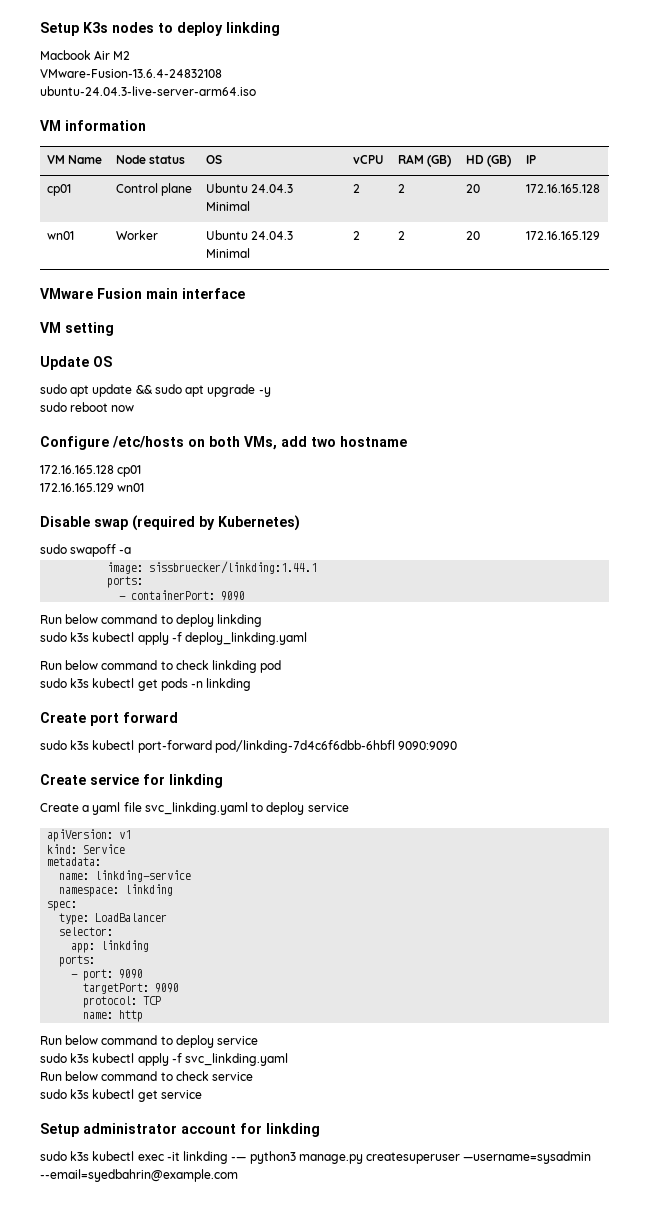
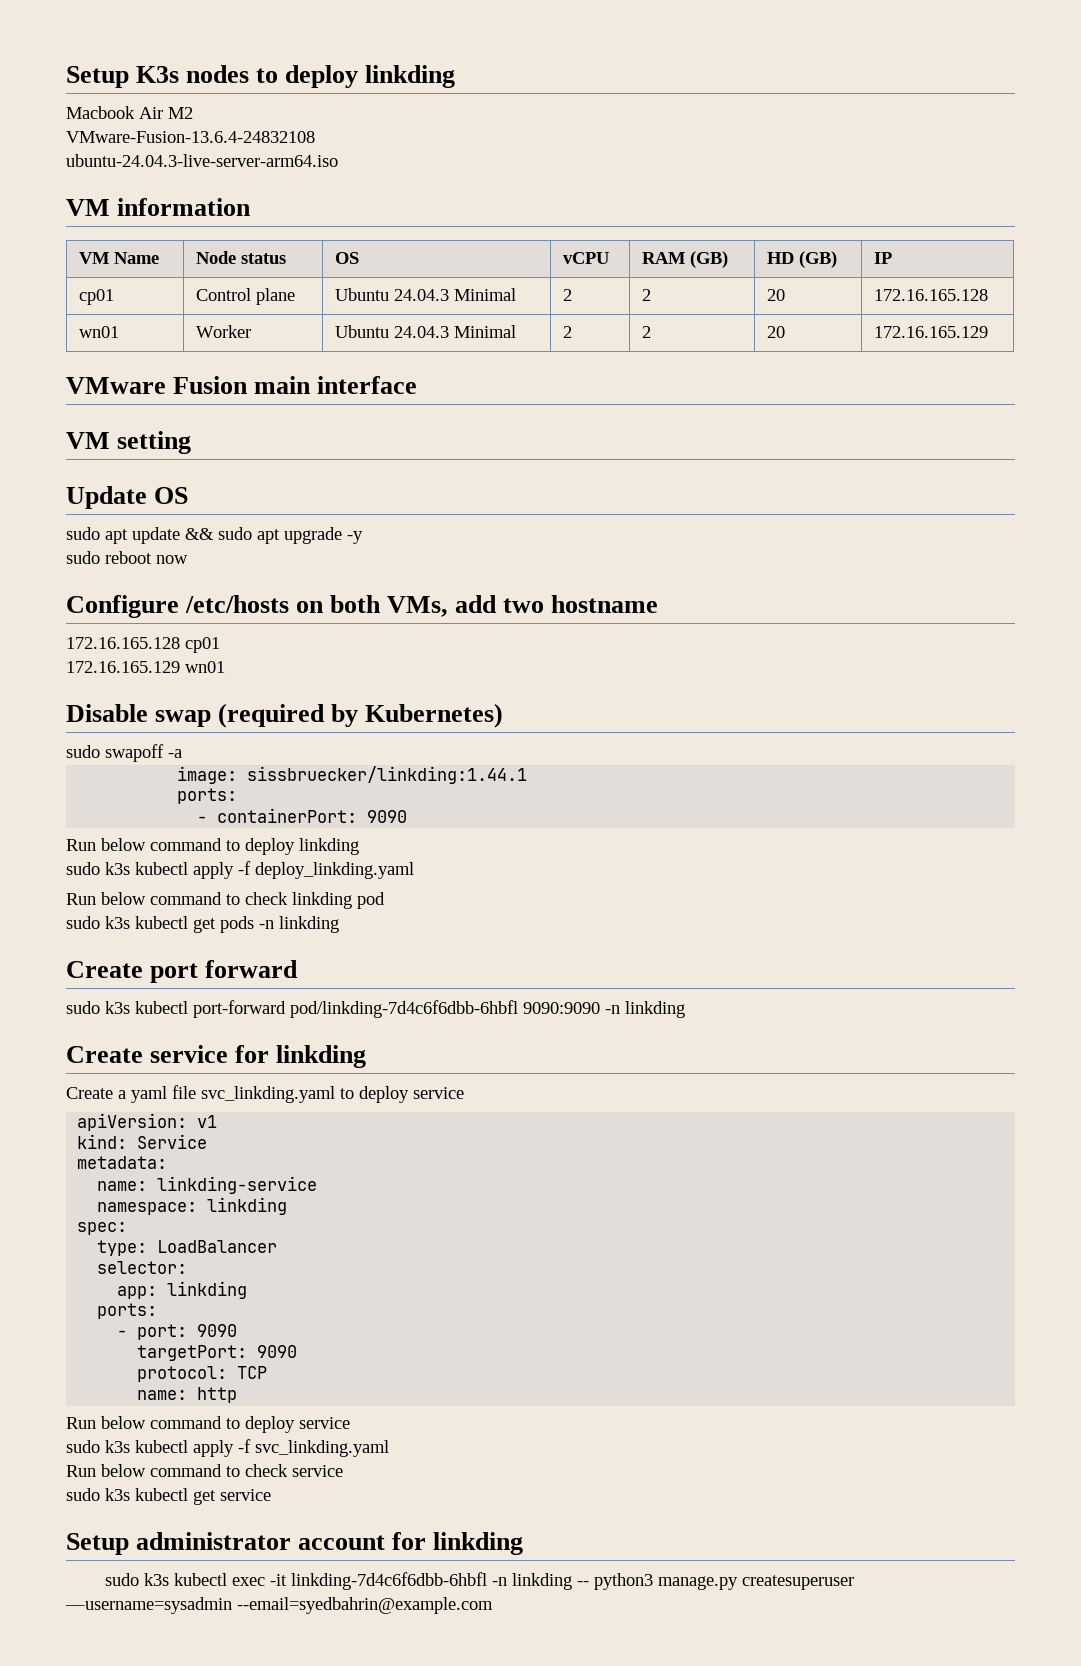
(458, 745) none -> [605,1001,685,1018] -n linkding
[183,1151,247,1164] linkding -— -> [291,1572,590,1590] linkding-7d4c6f6dbb-6hbfl -n linkding --

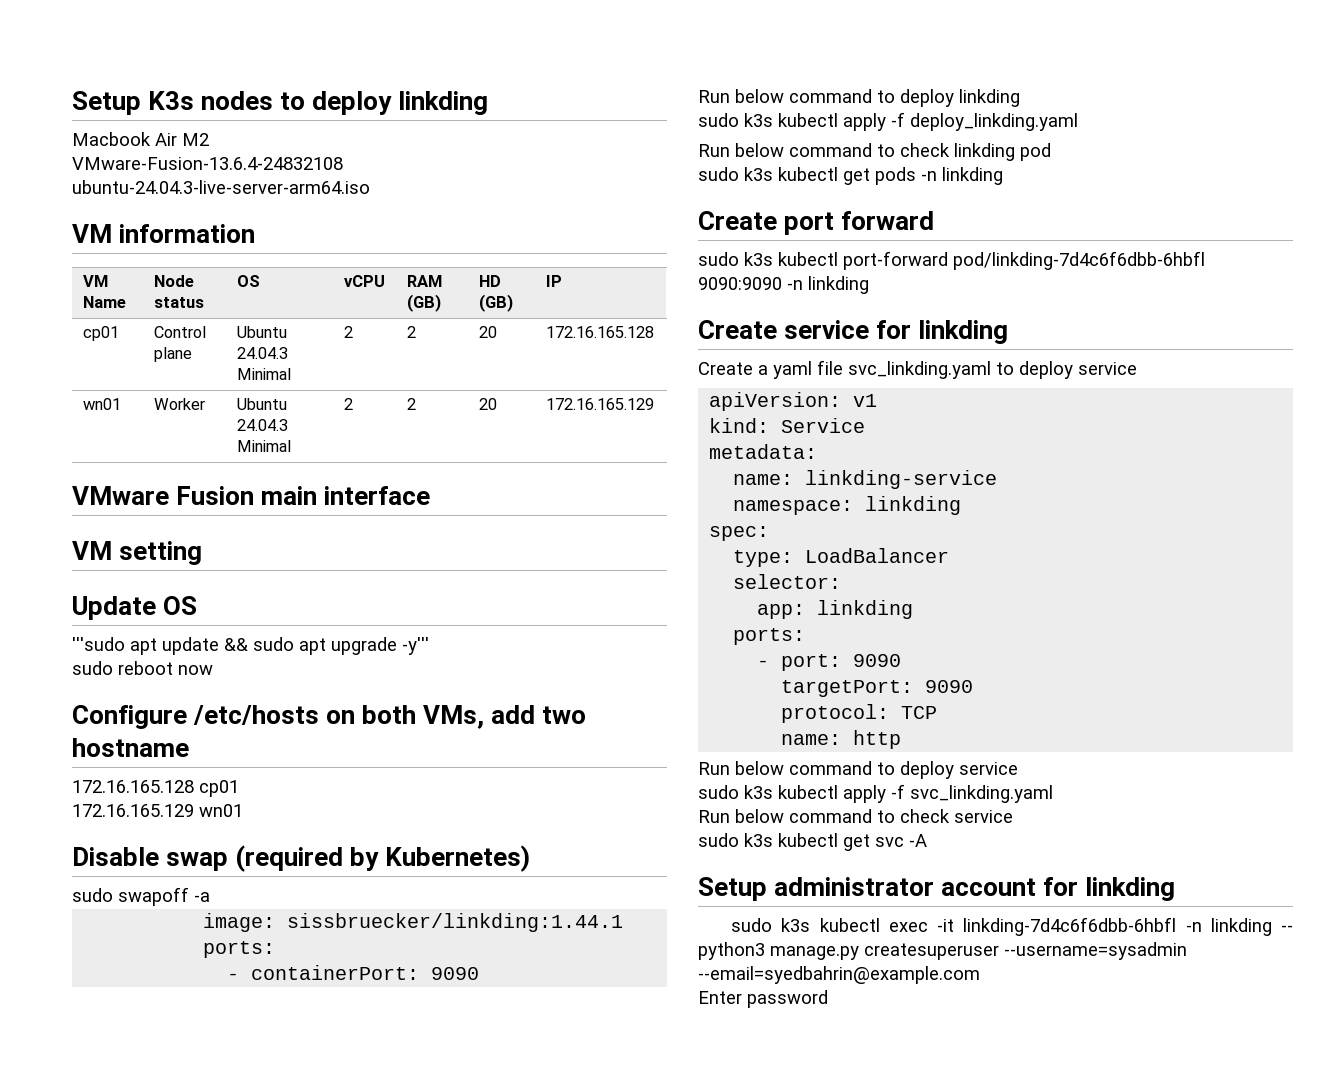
[66,527,100,540] sudo -> [72,637,125,651] '''sudo
[347,531,363,544] -y -> [402,637,429,655] -y'''
[220,1489,271,1501] service -> [875,834,927,847] svc -A
[65,1597,232,1614] —username=sysadmin -> [1004,942,1187,960] --username=sysadmin
(493, 1605) none -> [698,990,828,1008] // Enter password

